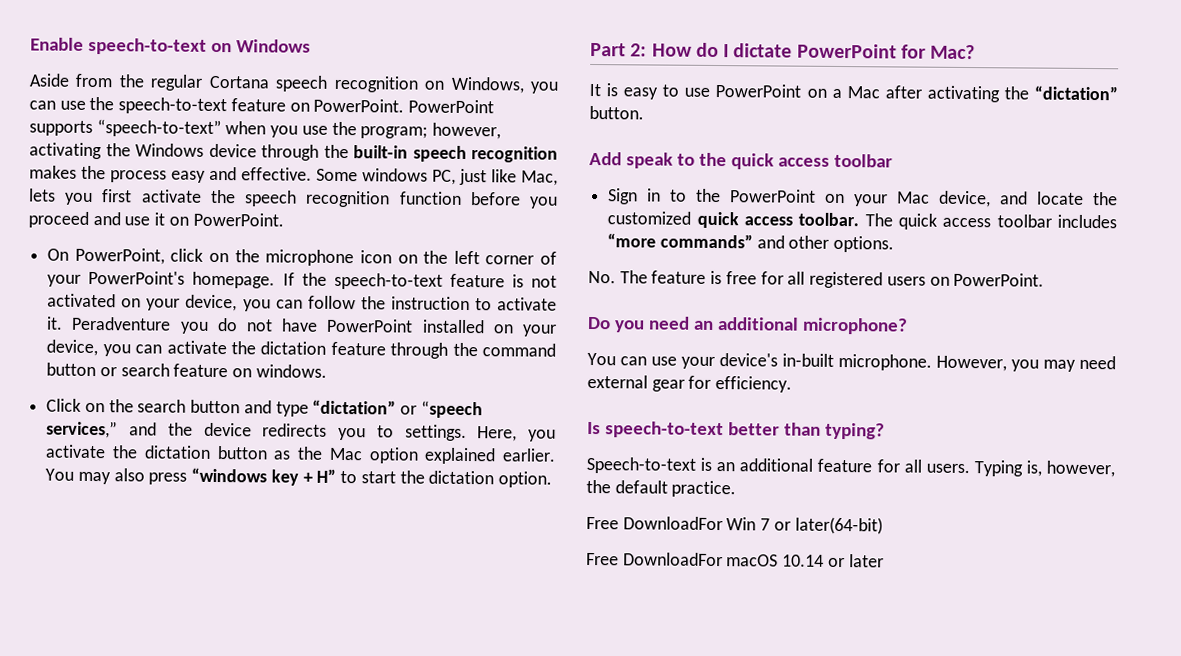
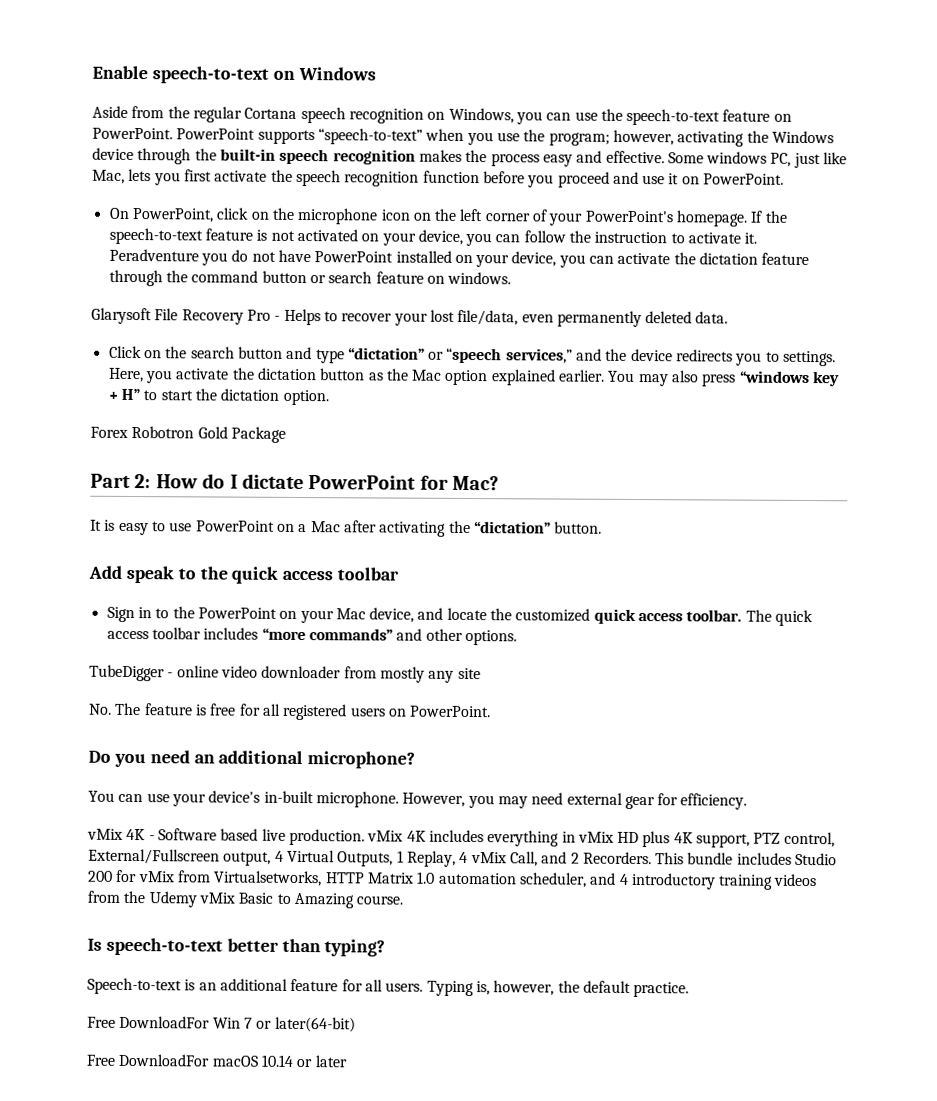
(327, 371) none -> [91,307,729,328] // Glarysoft File Recovery Pro - Helps to recover your lost file/data, even permanently deleted data.
(552, 479) none -> [90,425,286,443] // Forex Robotron Gold Package
(895, 244) none -> [89,664,481,683] // TubeDigger - online video downloader from mostly any site
(793, 384) none -> [87,828,835,848] [88,848,838,867] [88,869,818,890] [87,890,404,909] // vMix 4K - Software based live production. vMix 4K includes everything in vMix HD plus 4K support, PTZ control, External/Fullscreen output, 4 Virtual Outputs, 1 Replay, 4 vMix Call, and 2 Recorders. This bundle includes Studio 200 for vMix from Virtualsetworks, HTTP Matrix 1.0 automation scheduler, and 4 introductory training videos from the Udemy vMix Basic to Amazing course.

